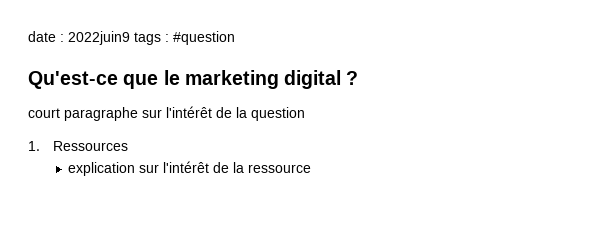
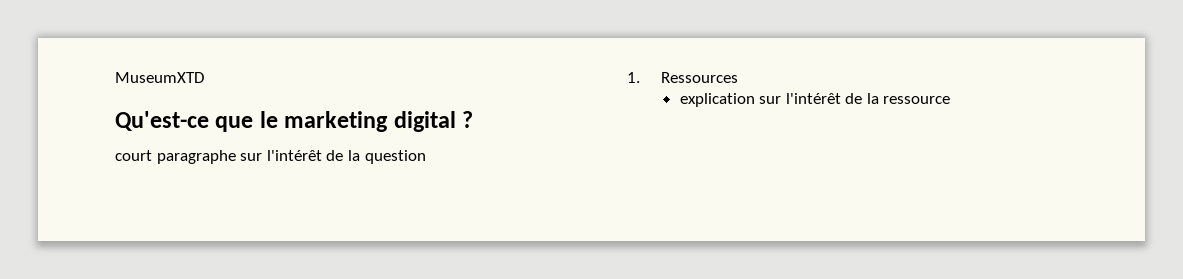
[28,31,235,45] date : 2022juin9 tags : #question -> [115,72,204,83] MuseumXTD

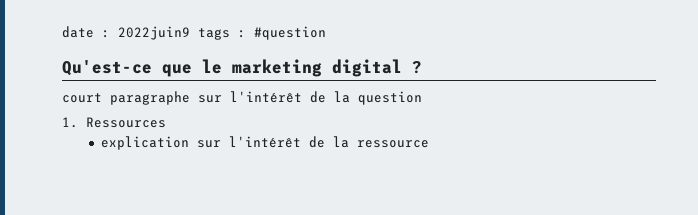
[115,72,204,83] MuseumXTD -> [62,26,326,40] date : 2022juin9 tags : #question

